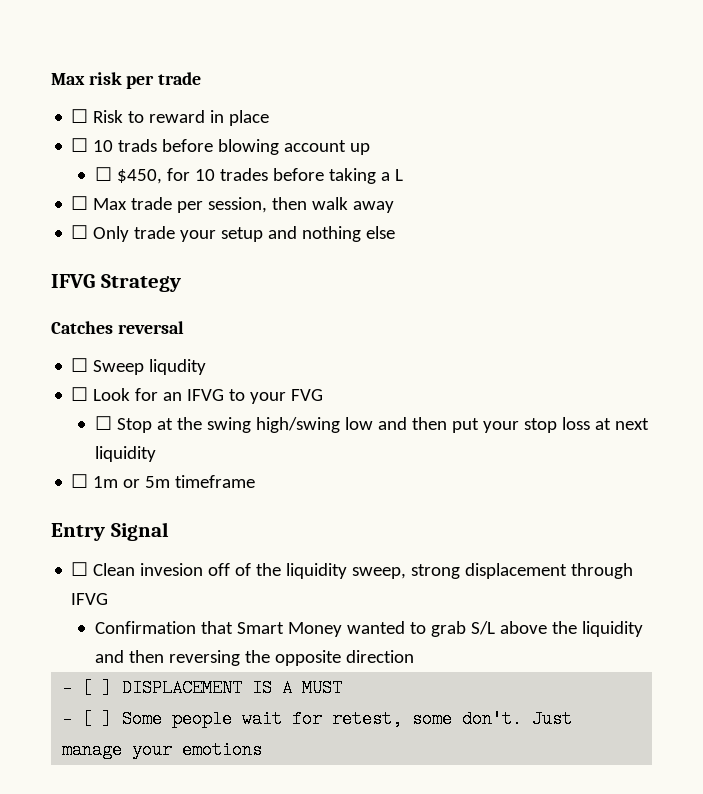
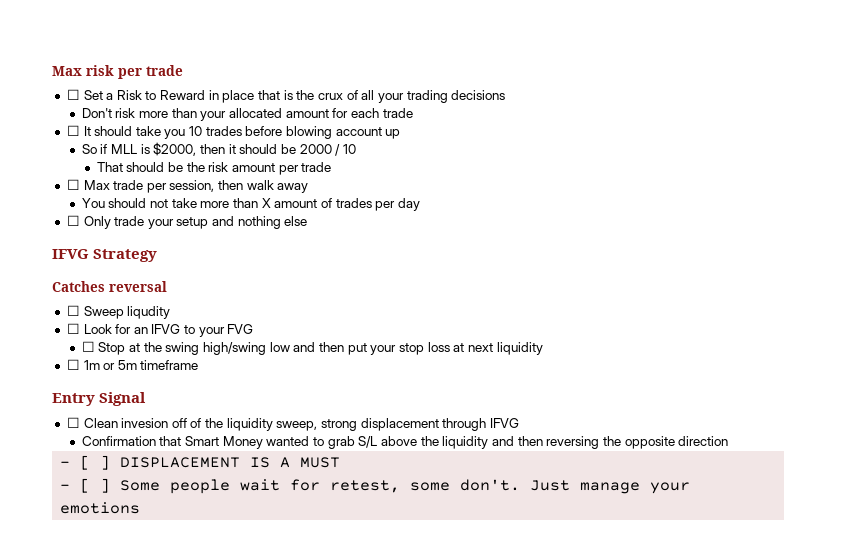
(89, 116) none -> [83,90,114,100] Set a
[149,110,206,123] reward -> [160,90,206,100] Reward
[71,138,371,155] [94,167,403,184] // ☐ 10 trads before blowing account up // ☐ $450, for 10 trades before taking a L -> [258,90,506,103] [81,108,413,121] [66,125,401,139] [81,142,356,156] [96,162,332,175] that is the crux of all your trading decisions // Don't risk more than your allocated amount for each trade // ☐ It should take you 10 trades before blowing account up // So if MLL is $2000, then it should be 2000 / 10 // That should be the risk amount per trade
(395, 207) none -> [81,198,420,211] // You should not take more than X amount of trades per day

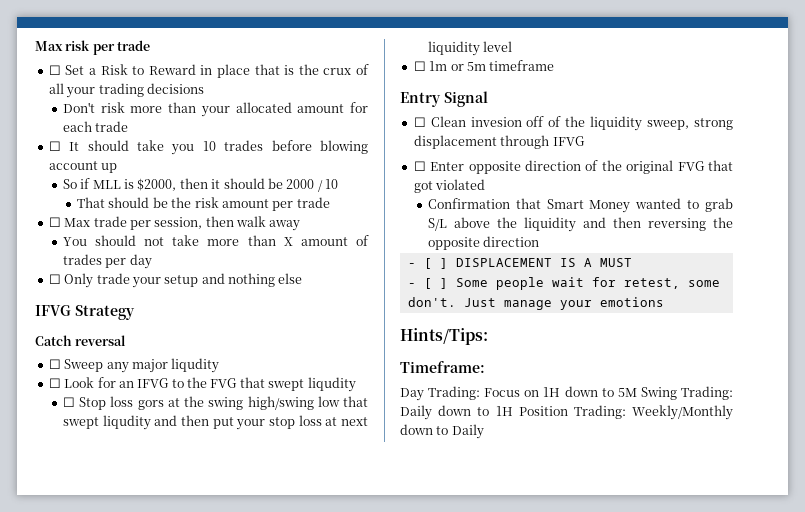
[52,281,105,292] Catches -> [35,335,72,346] Catch
(124, 312) none -> [106,359,168,373] any major
[198,324,254,337] your FVG -> [187,377,356,392] the FVG that swept liqudity
(126, 348) none -> [110,396,164,410] loss gors
(290, 347) none -> [342,396,368,407] [62,415,151,430] that swept liqudity
(543, 348) none -> [483,41,513,52] level
(519, 423) none -> [413,160,733,174] [413,179,486,193] // ☐ Enter opposite direction of the original FVG that got violated
(141, 508) none -> [400,328,488,345] [400,361,485,373] [400,386,733,401] [400,405,733,420] [400,424,484,439] // Hints/Tips: // Timeframe: // Day Trading: Focus on 1H down to 5M Swing Trading: Daily down to 1H Position Trading: Weekly/Monthly down to Daily

